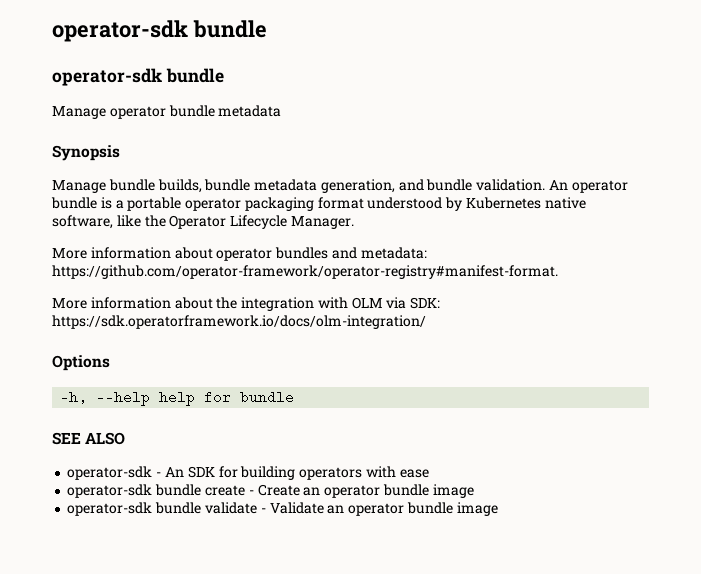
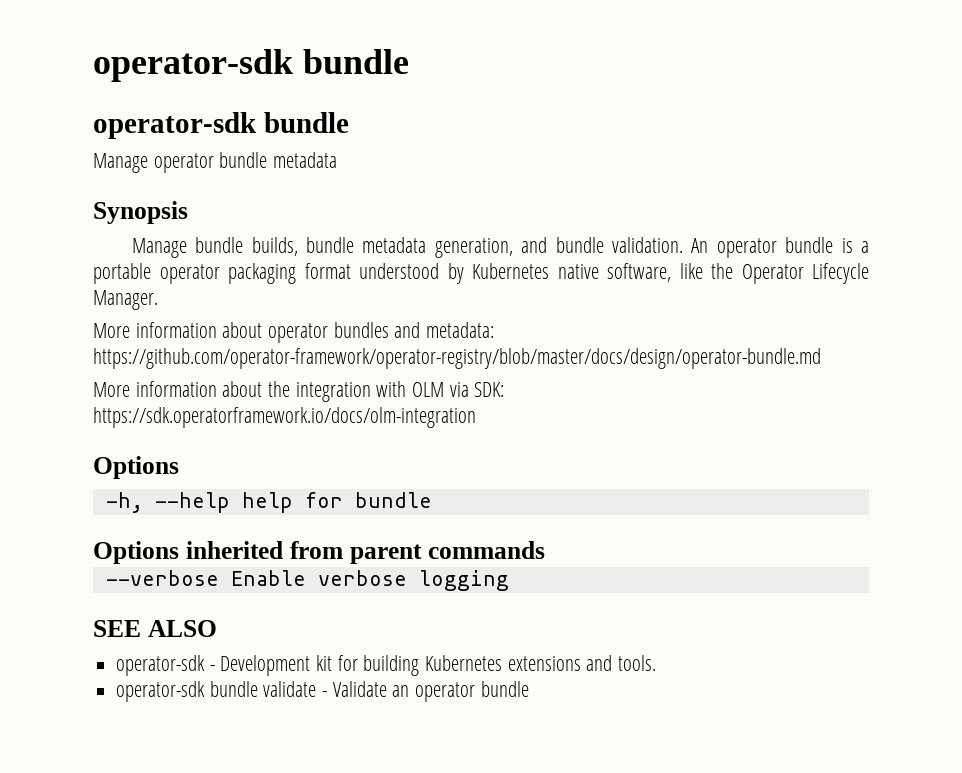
[52,265,558,279] https://github.com/operator-framework/operator-registry#manifest-format. -> [93,348,821,369] https://github.com/operator-framework/operator-registry/blob/master/docs/design/operator-bundle.md
[52,315,426,329] https://sdk.operatorframework.io/docs/olm-integration/ -> [93,407,476,428] https://sdk.operatorframework.io/docs/olm-integration
[52,432,126,445] [67,466,429,480] [67,484,474,498] SEE ALSO // operator-sdk - An SDK for building operators with ease // operator-sdk bundle create - Create an operator bundle image -> [93,541,545,564] [105,570,509,591] [93,620,217,637] [116,655,657,676] Options inherited from parent commands // --verbose Enable verbose logging // SEE ALSO // operator-sdk - Development kit for building Kubernetes extensions and tools.
[456,502,498,516] image -> (529, 689) none

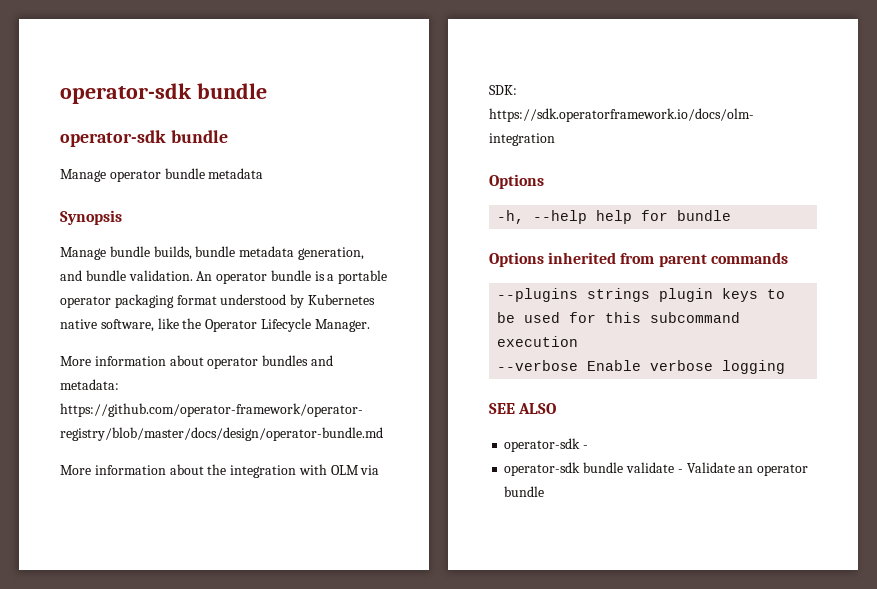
(545, 550) none -> [497,288,786,302] [497,312,741,323] [497,336,579,347] // --plugins strings plugin keys to be used for this subcommand execution
[220,655,657,676] Development kit for building Kubernetes extensions and tools. -> (589, 447) none

